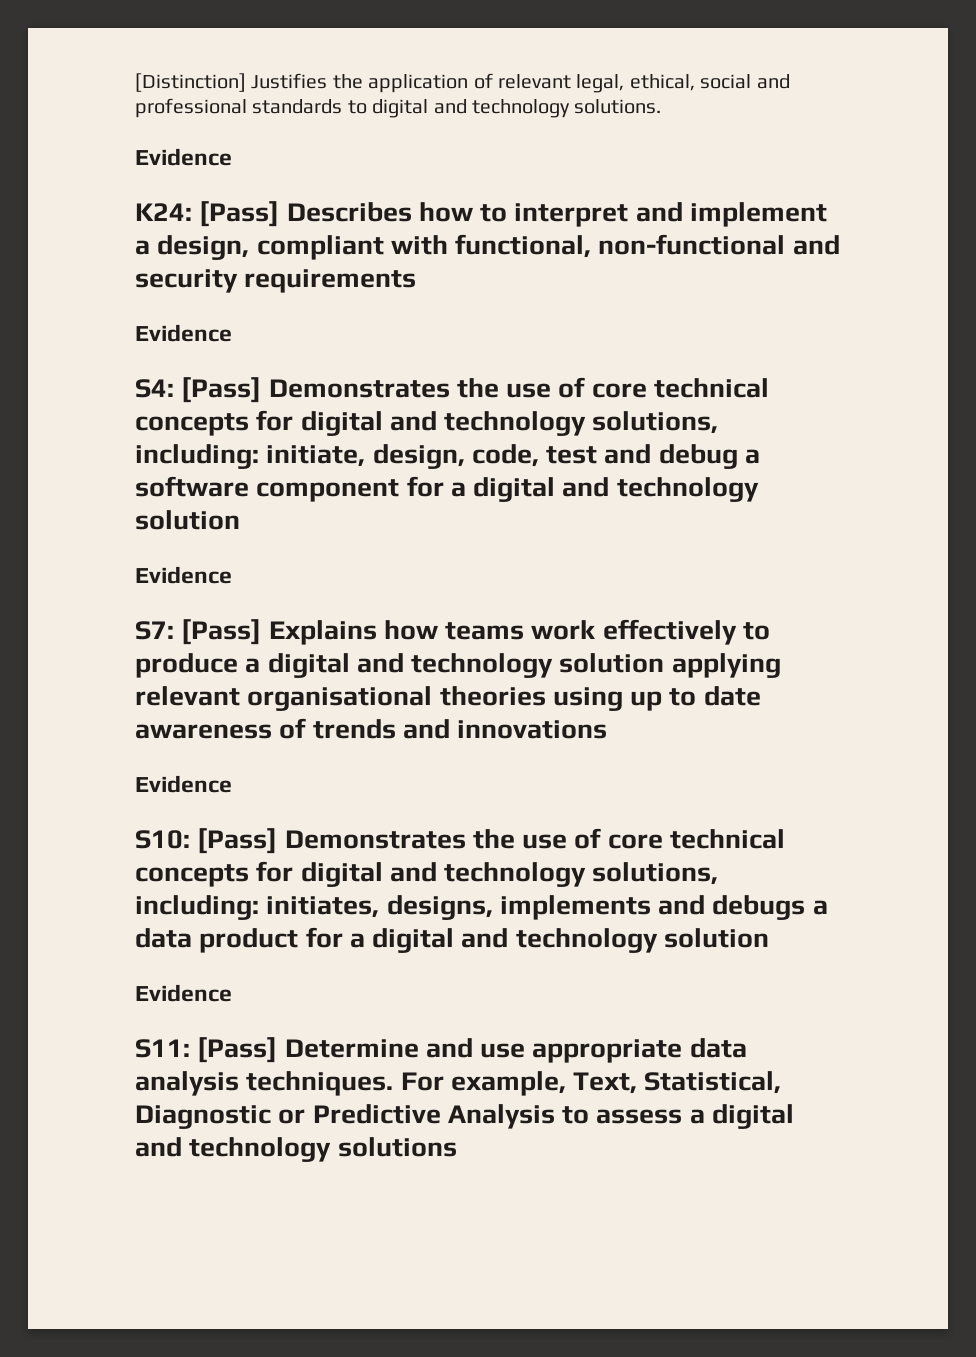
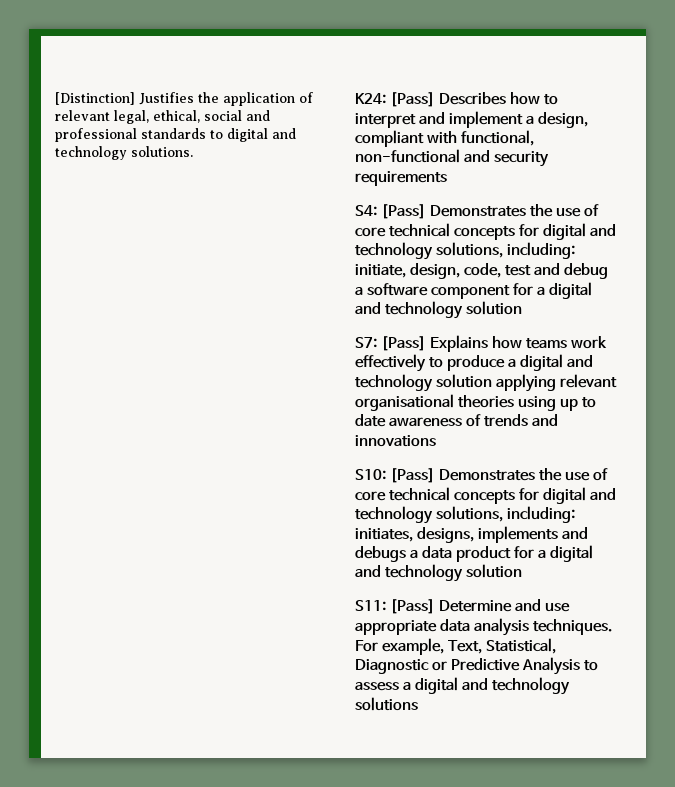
[135,148,232,166] // Evidence -> (193, 151) none
[135,324,232,342] // Evidence -> (447, 178) none
[135,566,232,584] // Evidence -> (523, 308) none
[135,775,232,793] // Evidence -> (436, 441) none
[135,984,232,1002] // Evidence -> (523, 571) none

